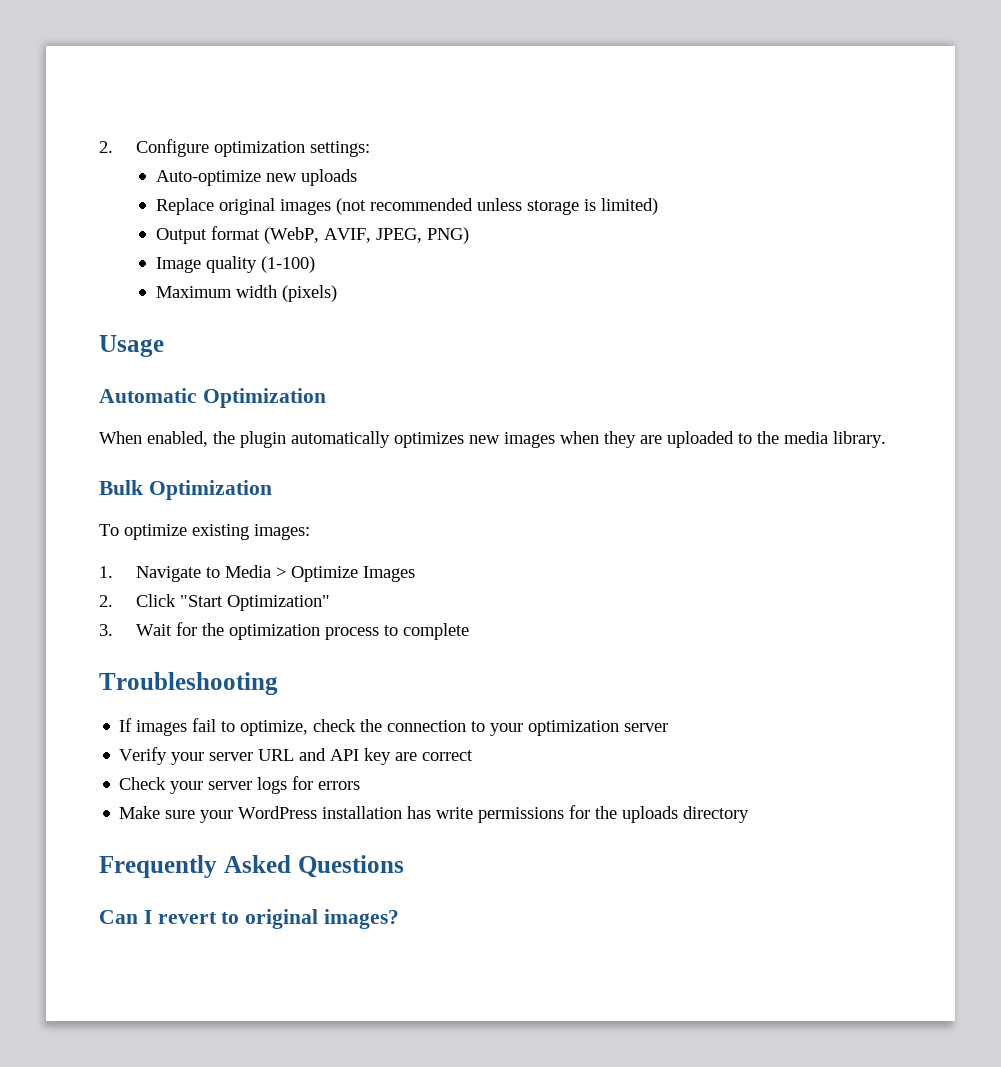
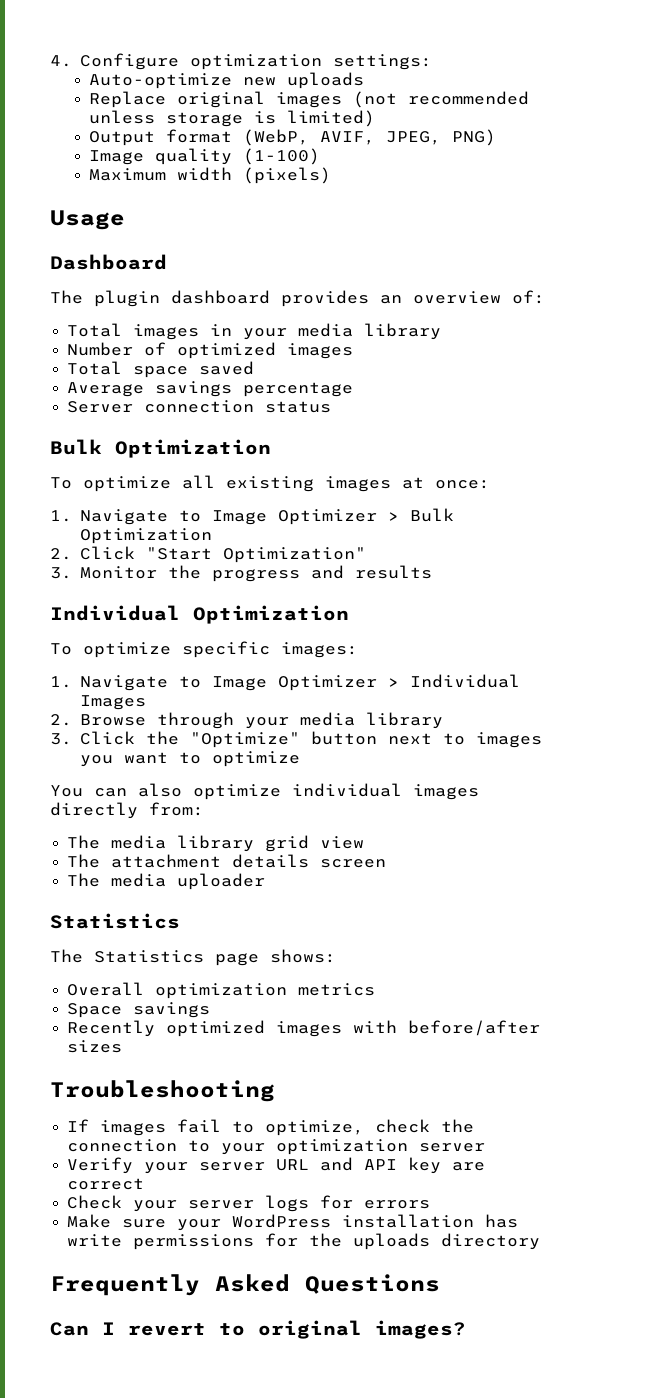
[99,141,113,153] 2. -> [50,55,72,67] 4.
[99,388,326,408] [99,431,886,448] [99,480,272,500] [99,524,310,540] [99,565,415,582] Automatic Optimization // When enabled, the plugin automatically optimizes new images when they are uploaded to the media library. // Bulk Optimization // To optimize existing images: // 1. Navigate to Media > Optimize Images -> [50,254,167,270] [50,290,545,307] [67,323,442,340] [67,342,354,359] [67,361,255,378] [67,381,354,397] [67,400,332,413] [50,439,271,458] [50,475,490,492] [50,508,454,525] [79,528,212,544] Dashboard // The plugin dashboard provides an overview of: // Total images in your media library // Number of optimized images // Total space saved // Average savings percentage // Server connection status // Bulk Optimization // To optimize all existing images at once: // 1. Navigate to Image Optimizer > Bulk Optimization
[135,622,469,640] Wait for the optimization process to complete -> [79,565,432,582] [50,605,349,624] [50,641,358,658] [50,674,520,691] [79,695,146,710] [50,712,443,729] [50,731,542,748] [79,751,300,767] [50,783,479,800] [50,802,204,819] [67,835,365,852] [67,854,387,868] [67,873,266,890] [50,913,180,929] [50,949,336,966] [67,982,376,999] [67,1002,211,1018] [67,1020,541,1037] [67,1040,123,1053] Monitor the progress and results // Individual Optimization // To optimize specific images: // 1. Navigate to Image Optimizer > Individual Images // 2. Browse through your media library // 3. Click the "Optimize" button next to images you want to optimize // You can also optimize individual images directly from: // The media library grid view // The attachment details screen // The media uploader // Statistics // The Statistics page shows: // Overall optimization metrics // Space savings // Recently optimized images with before/after sizes

